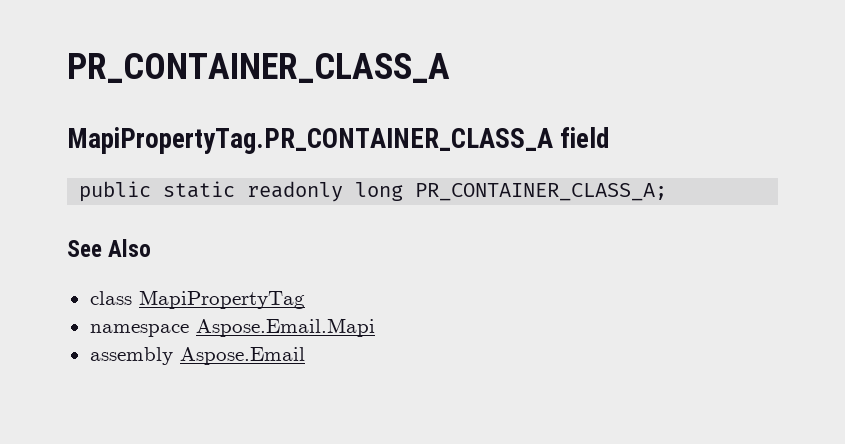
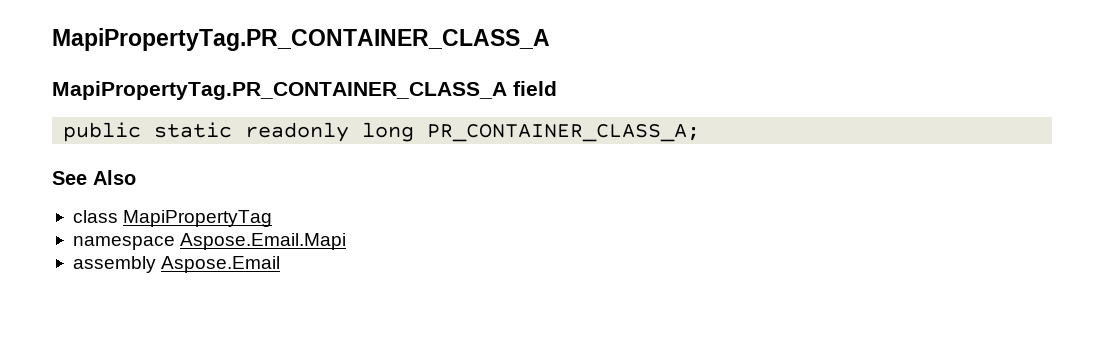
[67,53,450,83] PR_CONTAINER_CLASS_A -> [52,28,550,51] MapiPropertyTag.PR_CONTAINER_CLASS_A

